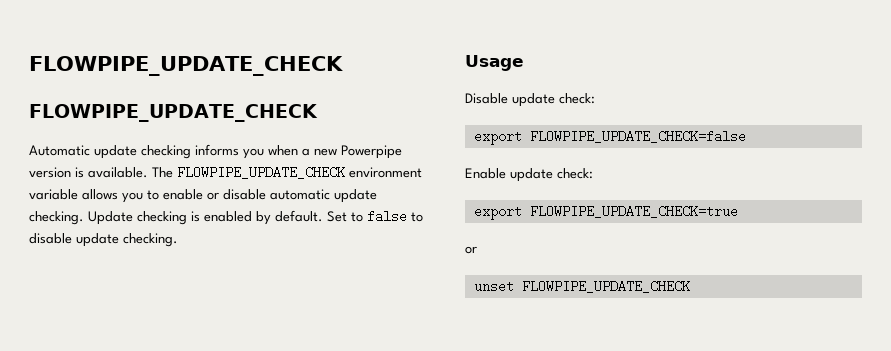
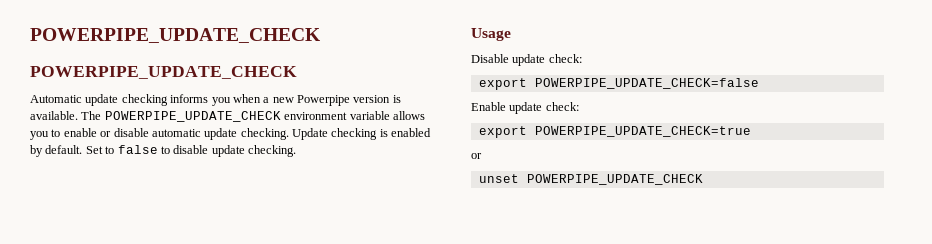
[29,56,343,76] [29,104,318,122] FLOWPIPE_UPDATE_CHECK // FLOWPIPE_UPDATE_CHECK -> [30,28,321,43] [30,66,297,79] POWERPIPE_UPDATE_CHECK // POWERPIPE_UPDATE_CHECK
[177,166,345,179] FLOWPIPE_UPDATE_CHECK -> [104,111,281,122] POWERPIPE_UPDATE_CHECK
[529,130,746,143] FLOWPIPE_UPDATE_CHECK=false -> [534,78,759,89] POWERPIPE_UPDATE_CHECK=false
[529,205,738,218] FLOWPIPE_UPDATE_CHECK=true -> [534,126,751,137] POWERPIPE_UPDATE_CHECK=true
[521,280,690,293] FLOWPIPE_UPDATE_CHECK -> [526,174,703,185] POWERPIPE_UPDATE_CHECK

